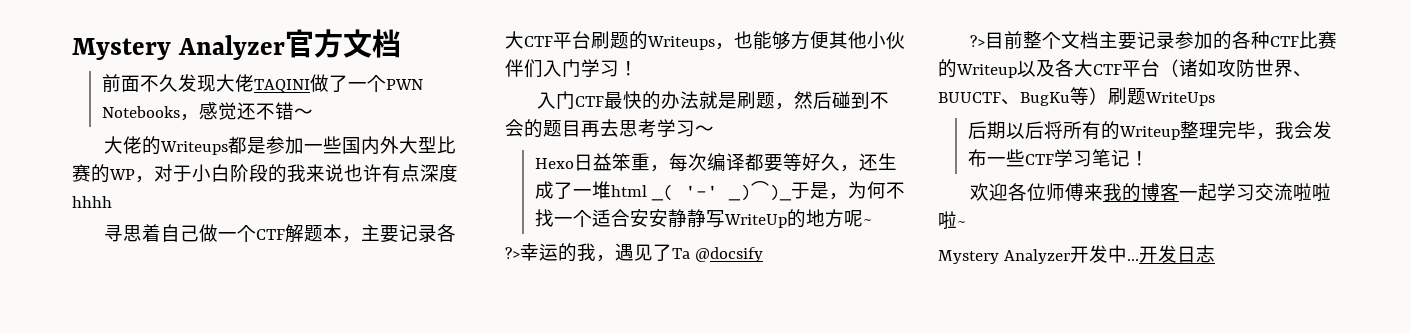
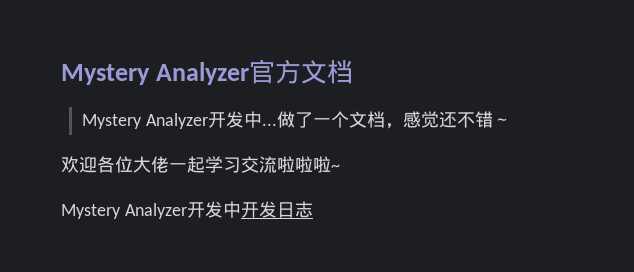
[101,74,423,93] [101,102,313,121] [104,136,457,155] [72,164,458,183] [72,196,112,208] [104,224,457,243] [505,31,905,50] [505,59,638,78] [537,91,890,110] [505,119,714,138] [534,153,897,172] [534,181,905,201] [534,209,872,228] [505,243,763,262] [970,31,1338,50] [938,59,1312,78] [938,87,1215,106] [967,121,1332,140] [967,149,1149,167] 前面不久发现大佬TAQINI做了一个PWN Notebooks，感觉还不错～ // 大佬的Writeups都是参加一些国内外大型比赛的WP，对于小白阶段的我来说也许有点深度hhhh // 寻思着自己做一个CTF解题本，主要记录各大CTF平台刷题的Writeups，也能够方便其他小伙伴们入门学习！ // 入门CTF最快的办法就是刷题，然后碰到不会的题目再去思考学习～ // Hexo日益笨重，每次编译都要等好久，还生成了一堆html _( '-' _)⌒)_于是，为何不找一个适合安安静静写WriteUp的地方呢~ // ?>幸运的我，遇见了Ta @docsify // ?>目前整个文档主要记录参加的各种CTF比赛的Writeup以及各大CTF平台（诸如攻防世界、BUUCTF、BugKu等）刷题WriteUps // 后期以后将所有的Writeup整理完毕，我会发布一些CTF学习笔记！ -> [81,111,511,129] Mystery Analyzer开发中...做了一个文档，感觉还不错～
[1046,183,1180,202] 师傅来我的博客 -> [133,156,169,173] 大佬
[1126,259,1139,261] ... -> (241, 209) none

